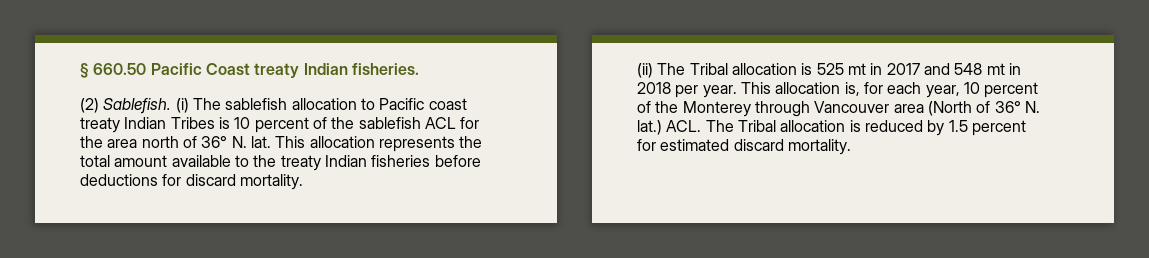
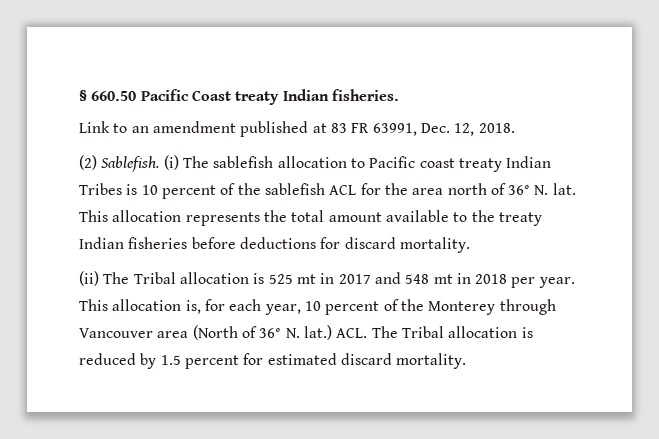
(419, 69) none -> [79,121,515,137] // Link to an amendment published at 83 FR 63991, Dec. 12, 2018.

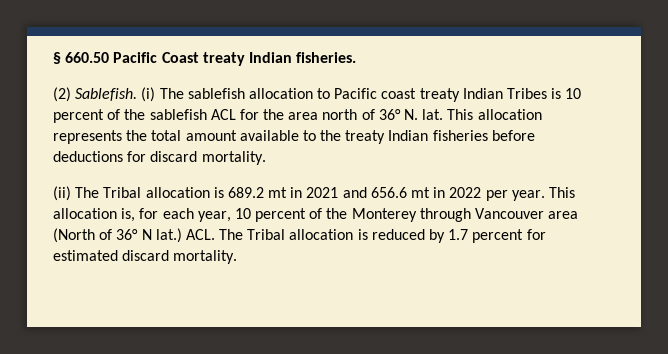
[79,121,515,137] // Link to an amendment published at 83 FR 63991, Dec. 12, 2018. -> (357, 57) none
[268,272,508,284] 525 mt in 2017 and 548 mt in 2018 -> [227,187,482,198] 689.2 mt in 2021 and 656.6 mt in 2022
[285,328,300,338] N. -> [141,229,152,240] N
[160,355,181,365] 1.5 -> [448,229,469,240] 1.7

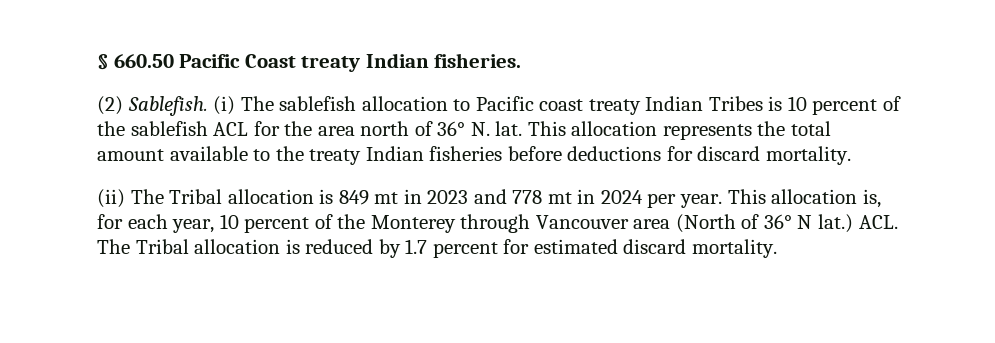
[227,187,482,198] 689.2 mt in 2021 and 656.6 mt in 2022 -> [338,189,643,205] 849 mt in 2023 and 778 mt in 2024

